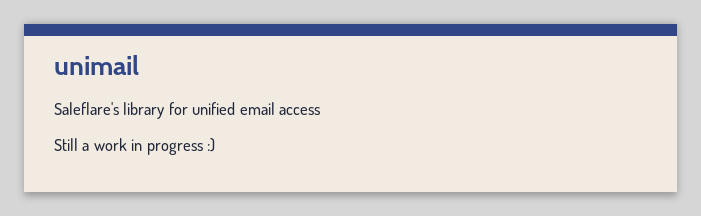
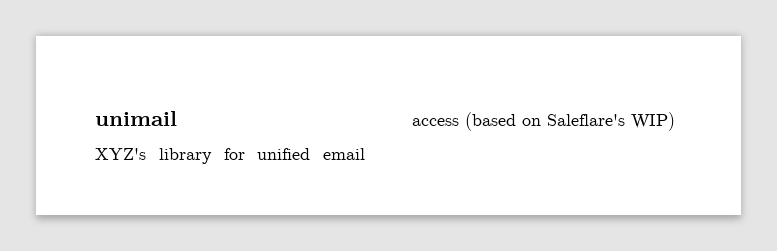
[54,102,119,115] Saleflare's -> [95,148,146,160] XYZ's
[54,138,216,155] // Still a work in progress :) -> [465,112,675,131] (based on Saleflare's WIP)

